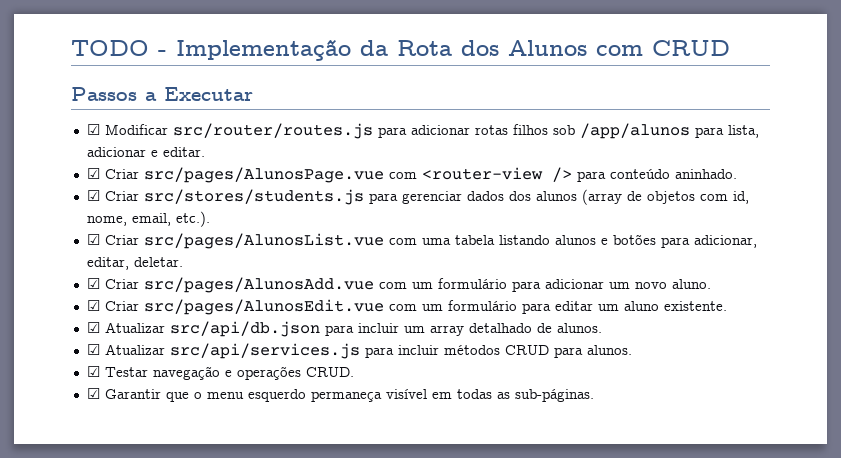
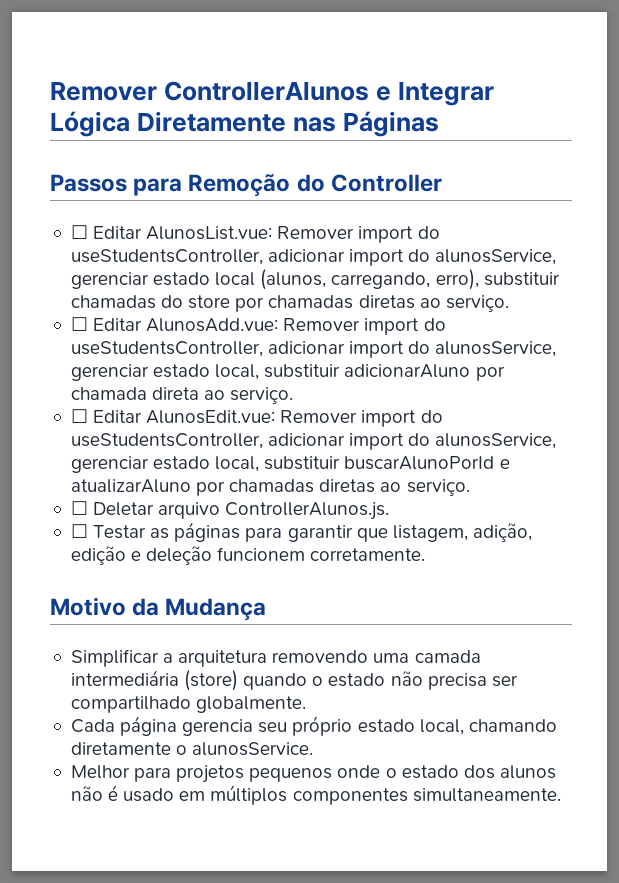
[71,39,730,61] [71,87,253,101] [86,123,759,139] [86,147,205,157] [86,167,737,183] [86,189,749,205] [86,211,210,227] [86,233,757,249] [86,257,183,270] [86,277,711,293] [86,299,727,315] [86,321,602,337] [86,343,632,359] [86,366,354,380] [86,388,594,402] TODO - Implementação da Rota dos Alunos com CRUD // Passos a Executar // ☑ Modificar src/router/routes.js para adicionar rotas filhos sob /app/alunos para lista, adicionar e editar. // ☑ Criar src/pages/AlunosPage.vue com <router-view /> para conteúdo aninhado. // ☑ Criar src/stores/students.js para gerenciar dados dos alunos (array de objetos com id, nome, email, etc.). // ☑ Criar src/pages/AlunosList.vue com uma tabela listando alunos e botões para adicionar, editar, deletar. // ☑ Criar src/pages/AlunosAdd.vue com um formulário para adicionar um novo aluno. // ☑ Criar src/pages/AlunosEdit.vue com um formulário para editar um aluno existente. // ☑ Atualizar src/api/db.json para incluir um array detalhado de alunos. // ☑ Atualizar src/api/services.js para incluir métodos CRUD para alunos. // ☑ Testar navegação e operações CRUD. // ☑ Garantir que o menu esquerdo permaneça visível em todas as sub-páginas. -> [50,81,494,106] [50,111,439,137] [50,174,442,197] [70,225,440,243] [70,249,557,266] [70,269,560,290] [70,295,509,312] [70,317,446,335] [70,341,557,358] [70,364,505,381] [70,387,294,404] [70,409,443,427] [70,433,557,450] [70,456,510,473] [70,479,470,496] [70,501,390,520] [70,522,532,542] [70,546,426,565] [50,597,267,621] [70,649,481,667] [70,670,518,691] [70,696,307,713] [70,716,557,736] [70,742,314,756] [70,765,556,783] [70,785,561,805] Remover ControllerAlunos e Integrar Lógica Diretamente nas Páginas // Passos para Remoção do Controller // ☐ Editar AlunosList.vue: Remover import do useStudentsController, adicionar import do alunosService, gerenciar estado local (alunos, carregando, erro), substituir chamadas do store por chamadas diretas ao serviço. // ☐ Editar AlunosAdd.vue: Remover import do useStudentsController, adicionar import do alunosService, gerenciar estado local, substituir adicionarAluno por chamada direta ao serviço. // ☐ Editar AlunosEdit.vue: Remover import do useStudentsController, adicionar import do alunosService, gerenciar estado local, substituir buscarAlunoPorId e atualizarAluno por chamadas diretas ao serviço. // ☐ Deletar arquivo ControllerAlunos.js. // ☐ Testar as páginas para garantir que listagem, adição, edição e deleção funcionem corretamente. // Motivo da Mudança // Simplificar a arquitetura removendo uma camada intermediária (store) quando o estado não precisa ser compartilhado globalmente. // Cada página gerencia seu próprio estado local, chamando diretamente o alunosService. // Melhor para projetos pequenos onde o estado dos alunos não é usado em múltiplos componentes simultaneamente.

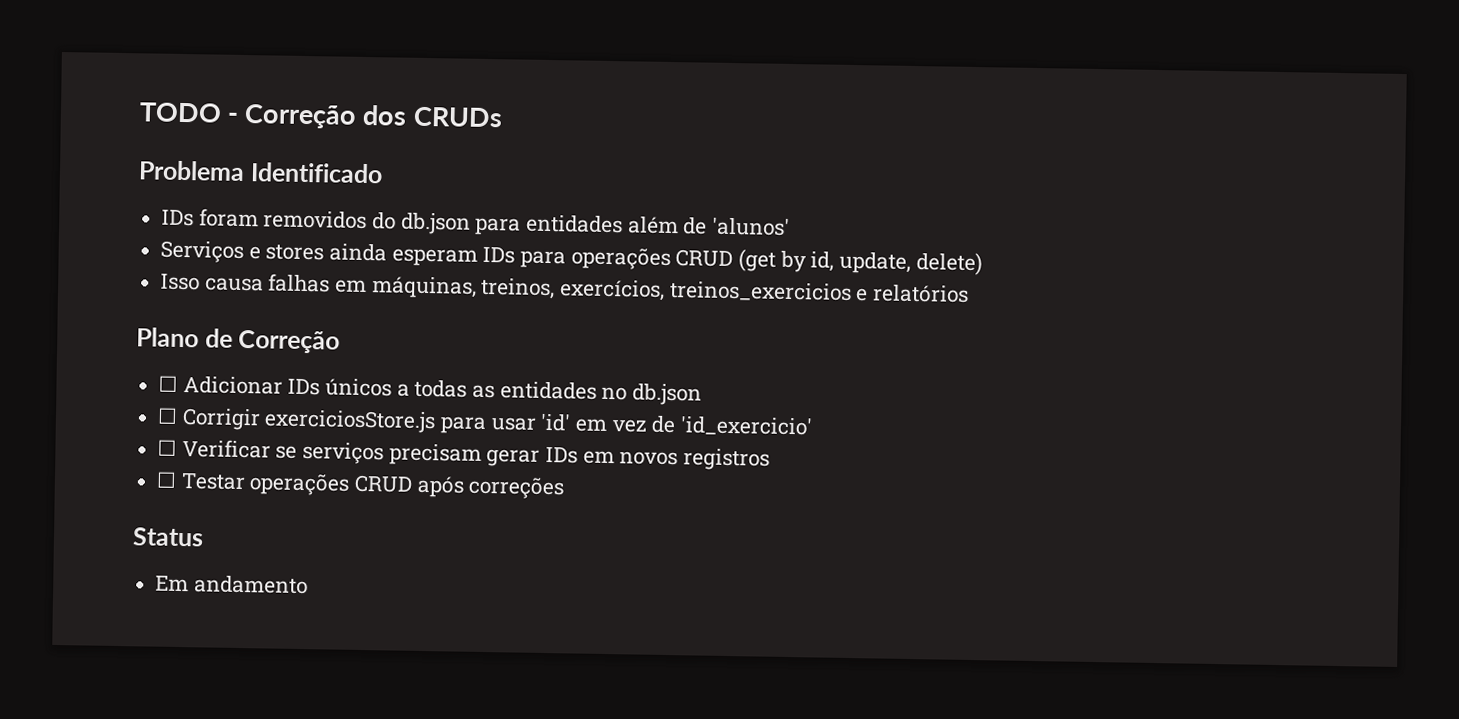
[50,81,494,106] [50,111,439,137] [50,174,442,197] [70,225,440,243] [70,249,557,266] [70,269,560,290] [70,295,509,312] [70,317,446,335] [70,341,557,358] [70,364,505,381] [70,387,294,404] [70,409,443,427] [70,433,557,450] [70,456,510,473] [70,479,470,496] [70,501,390,520] [70,522,532,542] [70,546,426,565] [50,597,267,621] [70,649,481,667] [70,670,518,691] [70,696,307,713] [70,716,557,736] [70,742,314,756] [70,765,556,783] [70,785,561,805] Remover ControllerAlunos e Integrar Lógica Diretamente nas Páginas // Passos para Remoção do Controller // ☐ Editar AlunosList.vue: Remover import do useStudentsController, adicionar import do alunosService, gerenciar estado local (alunos, carregando, erro), substituir chamadas do store por chamadas diretas ao serviço. // ☐ Editar AlunosAdd.vue: Remover import do useStudentsController, adicionar import do alunosService, gerenciar estado local, substituir adicionarAluno por chamada direta ao serviço. // ☐ Editar AlunosEdit.vue: Remover import do useStudentsController, adicionar import do alunosService, gerenciar estado local, substituir buscarAlunoPorId e atualizarAluno por chamadas diretas ao serviço. // ☐ Deletar arquivo ControllerAlunos.js. // ☐ Testar as páginas para garantir que listagem, adição, edição e deleção funcionem corretamente. // Motivo da Mudança // Simplificar a arquitetura removendo uma camada intermediária (store) quando o estado não precisa ser compartilhado globalmente. // Cada página gerencia seu próprio estado local, chamando diretamente o alunosService. // Melhor para projetos pequenos onde o estado dos alunos não é usado em múltiplos componentes simultaneamente. -> [139,102,503,129] [138,160,383,184] [161,208,791,236] [160,240,983,276] [160,273,970,303] [136,327,341,354] [158,375,703,406] [157,407,814,437] [157,439,771,471] [156,471,566,500] [132,527,204,547] [155,575,308,595] TODO - Correção dos CRUDs // Problema Identificado // IDs foram removidos do db.json para entidades além de 'alunos' // Serviços e stores ainda esperam IDs para operações CRUD (get by id, update, delete) // Isso causa falhas em máquinas, treinos, exercícios, treinos_exercicios e relatórios // Plano de Correção // ☐ Adicionar IDs únicos a todas as entidades no db.json // ☐ Corrigir exerciciosStore.js para usar 'id' em vez de 'id_exercicio' // ☐ Verificar se serviços precisam gerar IDs em novos registros // ☐ Testar operações CRUD após correções // Status // Em andamento

